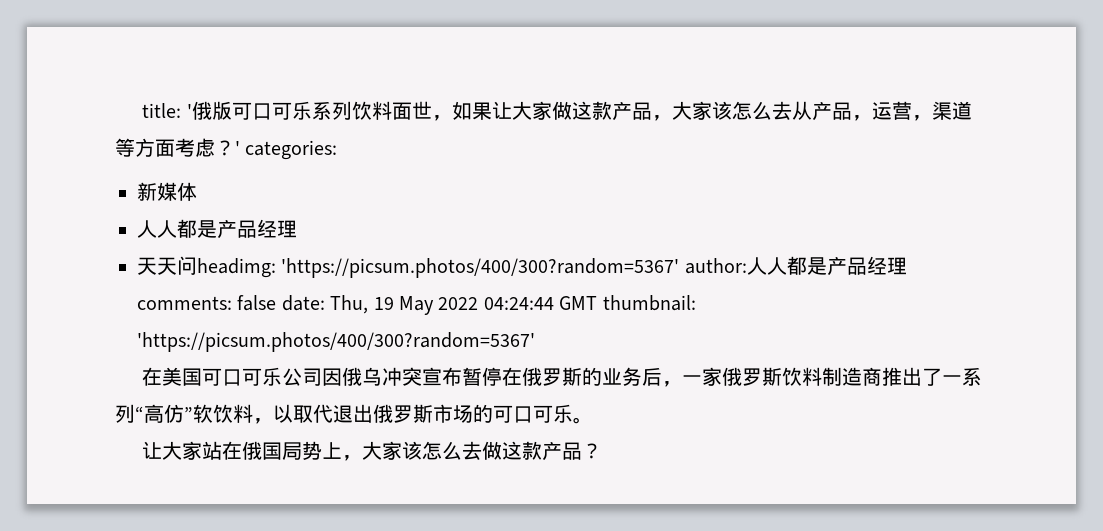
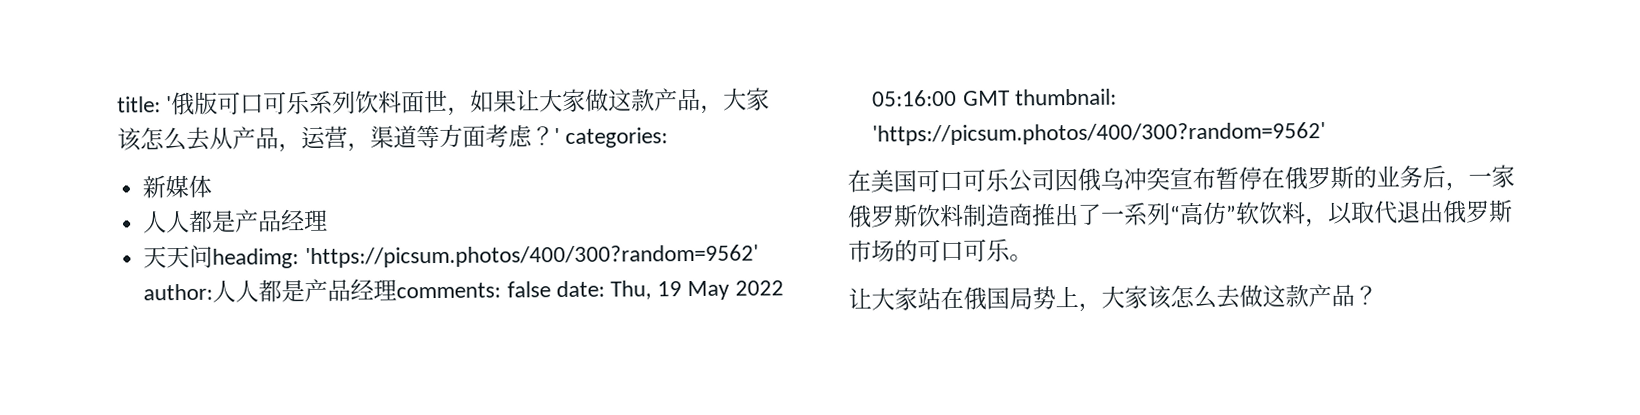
[281,258,680,278] 'https://picsum.photos/400/300?random=5367' -> [304,244,759,269] 'https://picsum.photos/400/300?random=9562'
[483,297,554,310] 04:24:44 -> [872,89,958,107] 05:16:00
[137,332,535,352] 'https://picsum.photos/400/300?random=5367' -> [872,122,1327,146] 'https://picsum.photos/400/300?random=9562'

